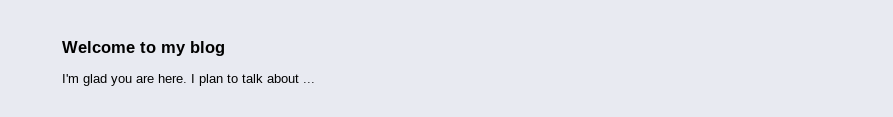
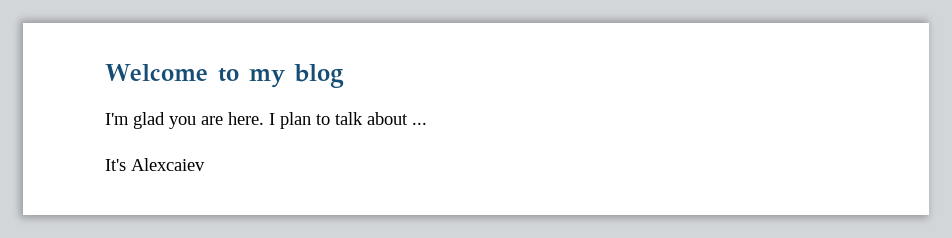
(315, 82) none -> [105,158,205,171] // It's Alexcaiev

